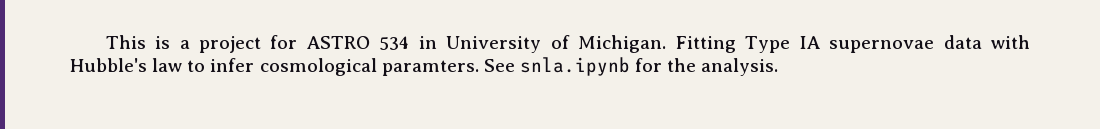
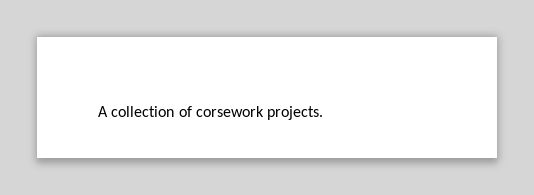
[105,35,1030,53] [70,57,779,76] This is a project for ASTRO 534 in University of Michigan. Fitting Type IA supernovae data with Hubble's law to infer cosmological paramters. See snla.ipynb for the analysis. -> [98,106,324,120] A collection of corsework projects.

